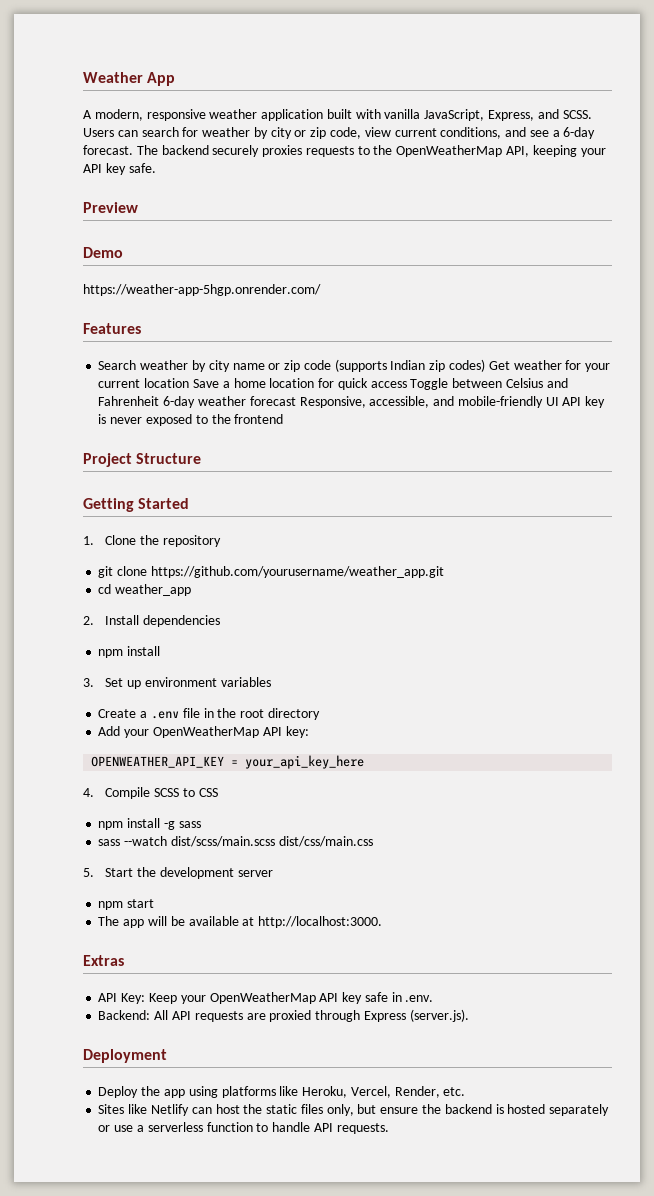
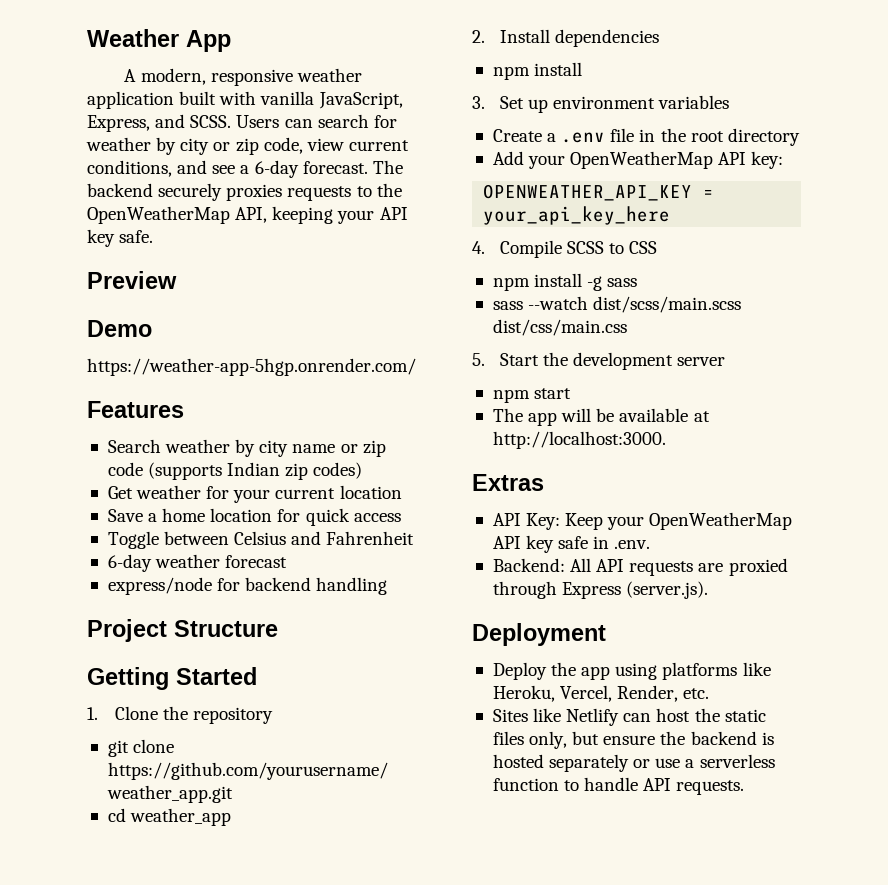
(485, 365) none -> (363, 470) //
(190, 383) none -> (402, 492) //
(407, 384) none -> (401, 517) //
(160, 401) none -> (415, 538) //
[299,396,606,408] [98,414,284,426] Responsive, accessible, and mobile-friendly UI API key is never exposed to the frontend -> [107,577,388,595] // express/node for backend handling

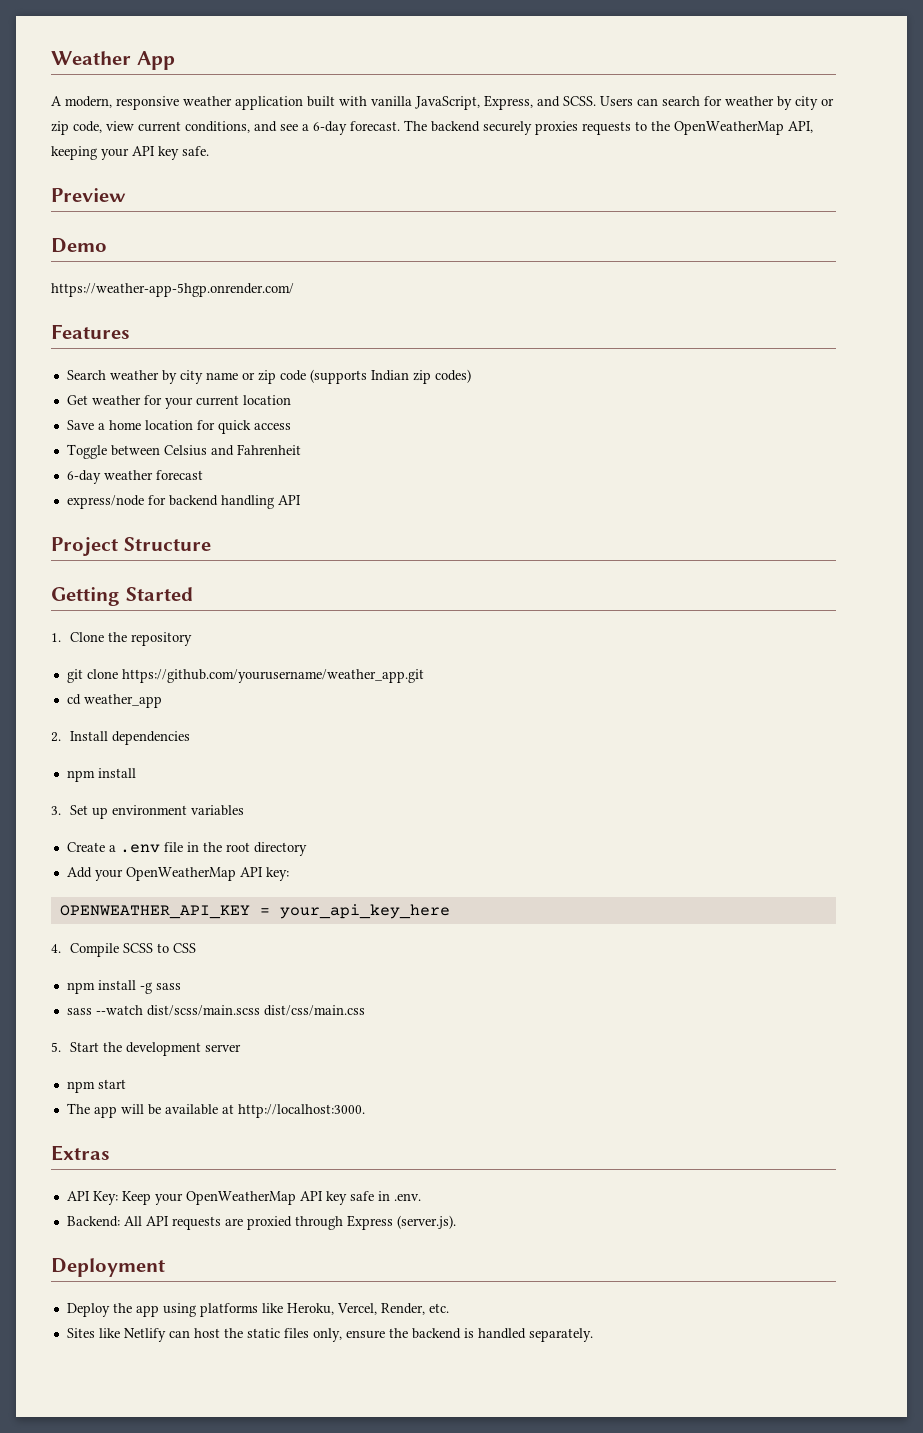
(388, 586) none -> [277,495,301,505] API
[572,731,600,745] but -> (342, 1335) none
[492,754,775,772] [492,777,745,795] hosted separately or use a serverless function to handle API requests. -> [477,1328,593,1342] handled separately.

